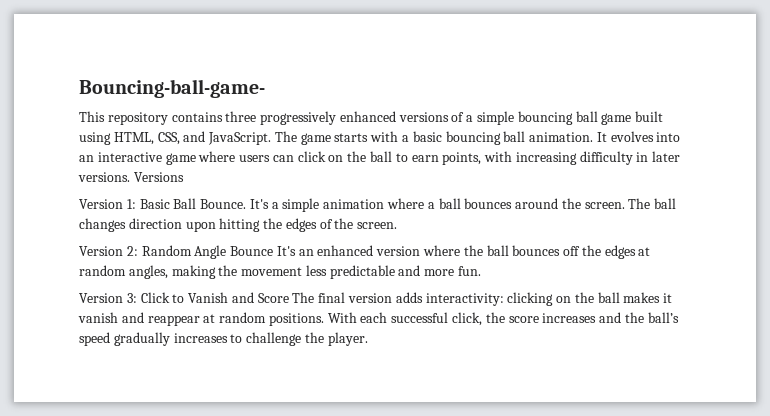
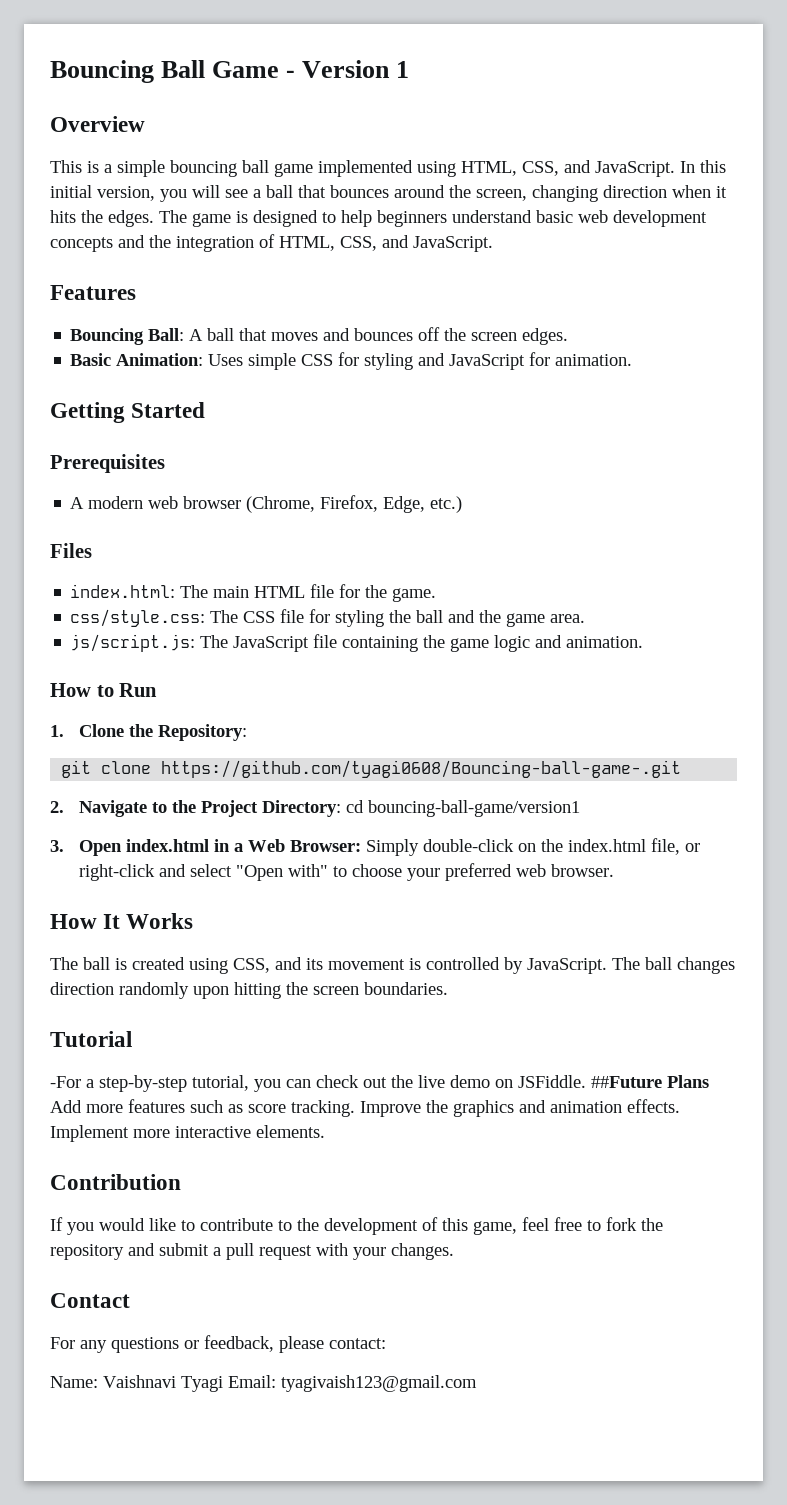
[79,79,265,98] [79,111,465,125] Bouncing-ball-game- // This repository contains three progressively enhanced versions of -> [50,60,410,83] [50,116,145,132] [50,160,99,173] Bouncing Ball Game - Version 1 // Overview // This is
[635,111,664,122] built -> [318,160,413,177] implemented
[274,131,681,145] [79,151,681,165] [78,172,184,182] [79,198,425,212] The game starts with a basic bouncing ball animation. It evolves into an interactive game where users can click on the ball to earn points, with increasing difficulty in later versions. Versions // Version 1: Basic Ball Bounce. It's a simple animation where -> [680,160,726,173] [50,185,248,202] In this initial version, you will see
(461, 203) none -> [298,185,326,198] that
[584,202,625,209] screen. -> [476,185,727,202] [50,210,707,227] [50,234,493,252] [50,285,136,300] [70,327,569,345] [70,352,633,370] [50,402,206,423] [50,454,165,473] [70,495,463,513] [50,543,92,558] [70,584,437,602] [70,609,586,627] [70,634,644,652] [50,683,158,697] [50,724,247,741] [61,760,682,778] [50,800,580,817] [50,838,700,856] [78,863,614,881] [50,913,194,929] [50,957,607,974] screen, changing direction when it hits the edges. The game is designed to help beginners understand basic web development concepts and the integration of HTML, CSS, and JavaScript. // Features // Bouncing Ball: A ball that moves and bounces off the screen edges. // Basic Animation: Uses simple CSS for styling and JavaScript for animation. // Getting Started // Prerequisites // A modern web browser (Chrome, Firefox, Edge, etc.) // Files // index.html: The main HTML file for the game. // css/style.css: The CSS file for styling the ball and the game area. // js/script.js: The JavaScript file containing the game logic and animation. // How to Run // 1. Clone the Repository: // git clone https://github.com/tyagi0608/Bouncing-ball-game-.git // 2. Navigate to the Project Directory: cd bouncing-ball-game/version1 // 3. Open index.html in a Web Browser: Simply double-click on the index.html file, or right-click and select "Open with" to choose your preferred web browser. // How It Works // The ball is created using CSS, and its movement is controlled by JavaScript.
(182, 223) none -> [119,982,189,999] randomly
[285,218,398,232] [79,245,651,259] [79,265,482,279] [79,292,673,306] [78,312,679,326] [79,332,368,346] edges of the screen. // Version 2: Random Angle Bounce It's an enhanced version where the ball bounces off the edges at random angles, making the movement less predictable and more fun. // Version 3: Click to Vanish and Score The final version adds interactivity: clicking on the ball makes it vanish and reappear at random positions. With each successful click, the score increases and the ball’s speed gradually increases to challenge the player. -> [313,982,448,995] [50,1031,132,1047] [50,1075,709,1092] [50,1099,680,1117] [50,1125,325,1142] [50,1174,181,1190] [50,1217,663,1235] [50,1243,454,1260] [50,1293,130,1308] [50,1335,386,1353] [50,1375,477,1392] screen boundaries. // Tutorial // -For a step-by-step tutorial, you can check out the live demo on JSFiddle. ##Future Plans Add more features such as score tracking. Improve the graphics and animation effects. Implement more interactive elements. // Contribution // If you would like to contribute to the development of this game, feel free to fork the repository and submit a pull request with your changes. // Contact // For any questions or feedback, please contact: // Name: Vaishnavi Tyagi Email: tyagivaish123@gmail.com

